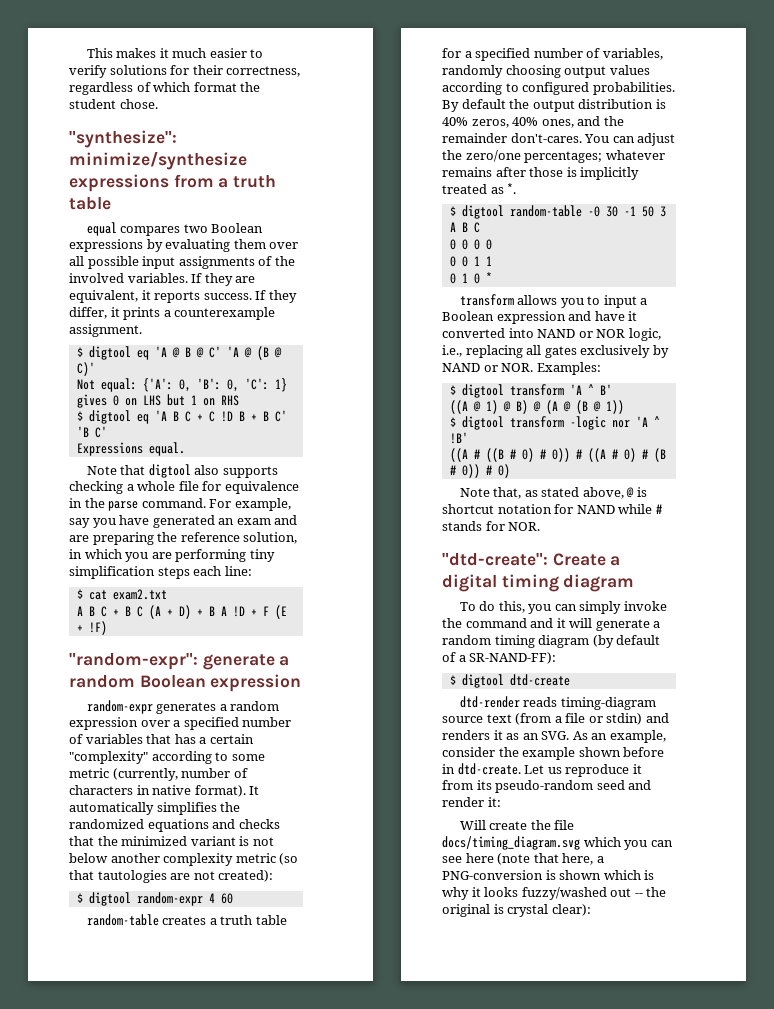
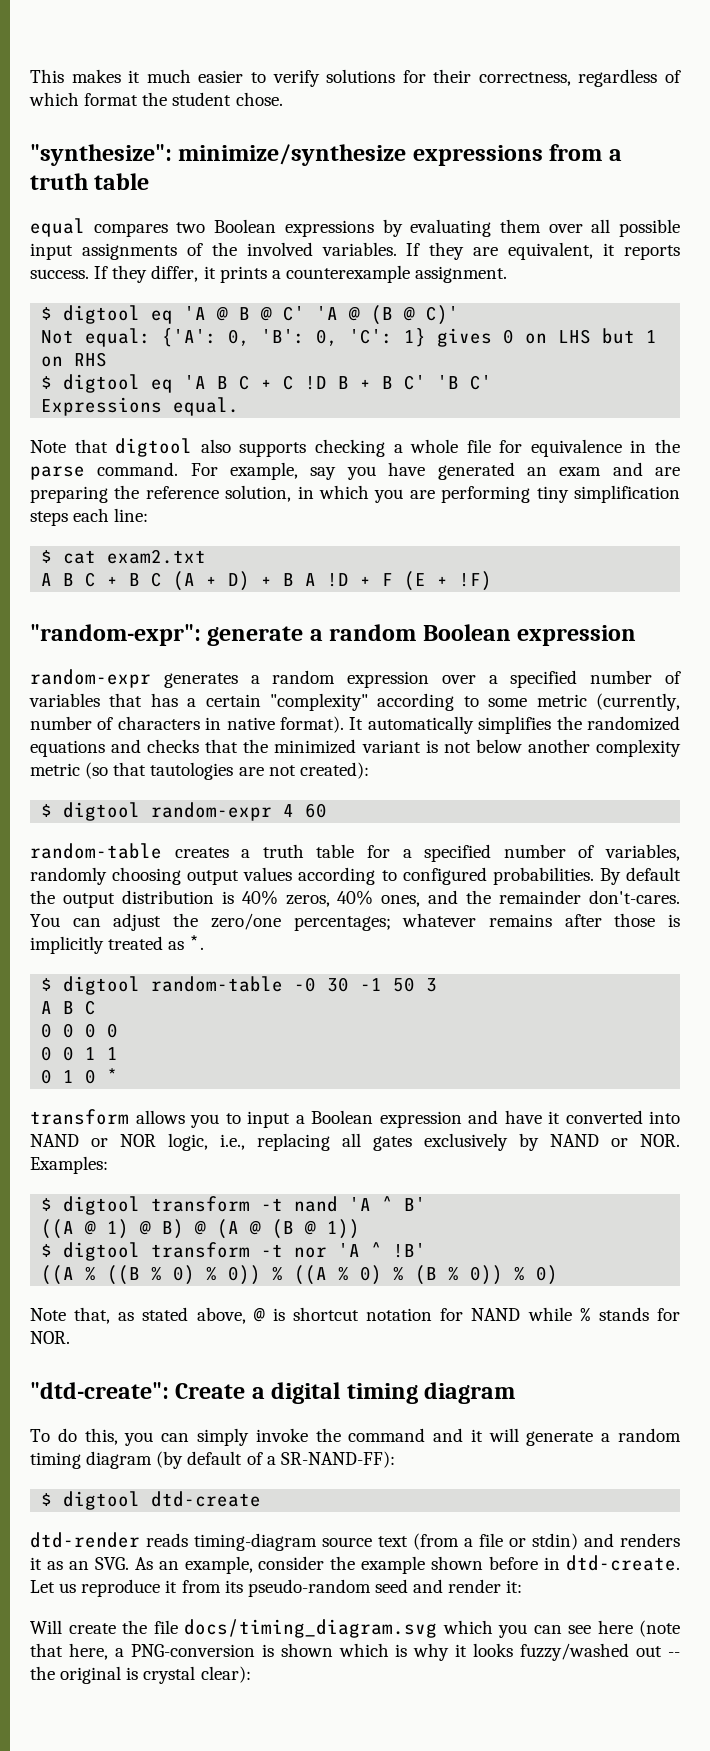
(564, 390) none -> [261,1196,339,1212] -t nand
[569,416,606,430] -logic -> [261,1244,284,1257] -t
[473,448,666,462] [449,464,492,478] # ((B # 0) # 0)) # ((A # 0) # (B # 0)) # -> [85,1265,526,1285] % ((B % 0) % 0)) % ((A % 0) % (B % 0)) %
[655,504,662,514] # -> [579,1307,591,1322] %

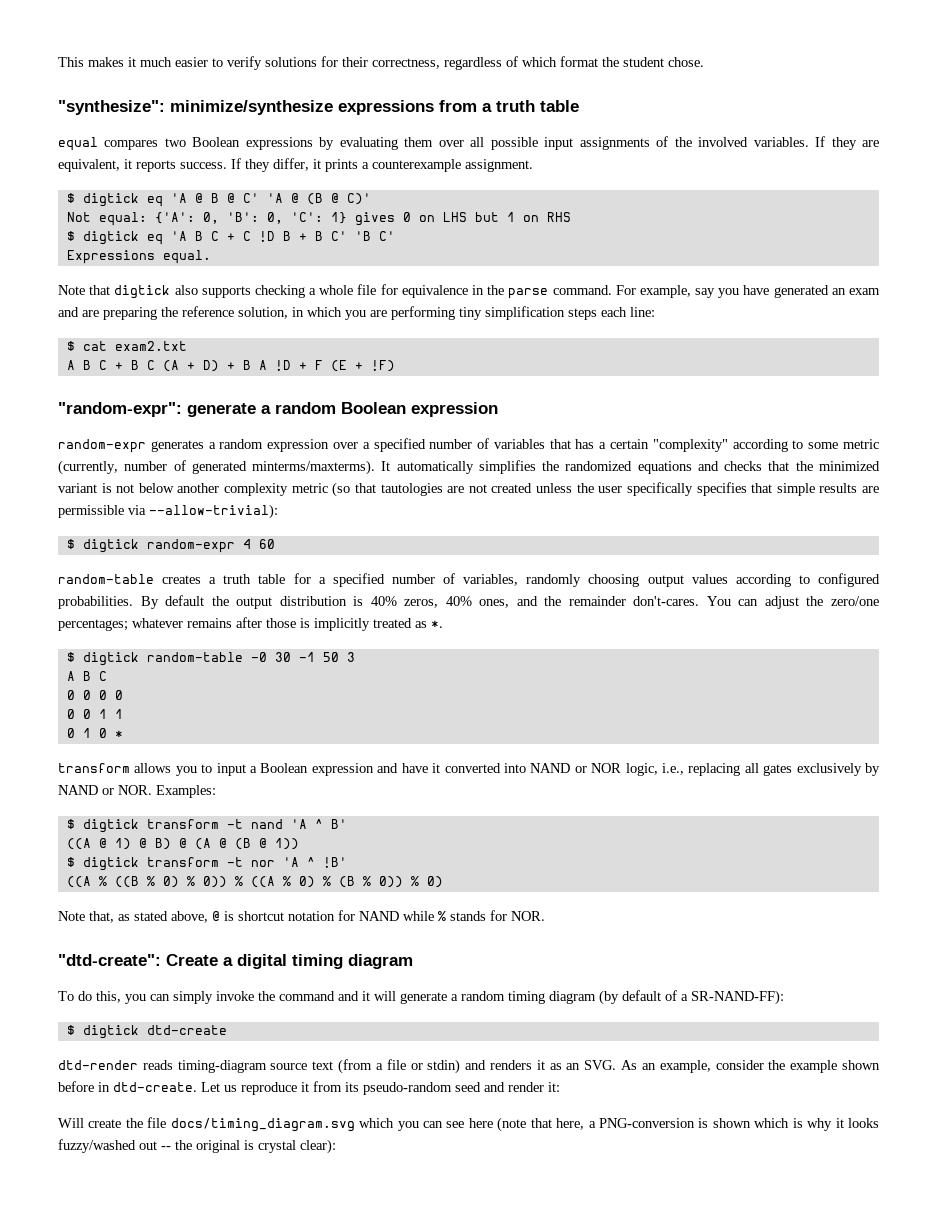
[63,305,141,324] digtool -> [82,193,139,207] digtick
[63,374,141,393] digtool -> [82,231,139,245] digtick
[115,438,193,457] digtool -> [114,285,171,299] digtick
[117,716,344,733] characters in native format). -> [191,460,376,475] generated minterms/maxterms).
[299,762,369,779] [41,802,141,821] created): // $ digtool -> [491,482,879,496] [58,504,278,519] [66,539,139,553] created unless the user specifically specifies that simple results are permissible via --allow-trivial): // $ digtick
[63,976,141,995] digtool -> [82,652,139,666] digtick
[63,1196,141,1215] digtool -> [82,819,139,833] digtick
[63,1242,141,1261] digtool -> [82,857,139,871] digtick
[63,1491,141,1510] digtool -> [82,1025,139,1039] digtick

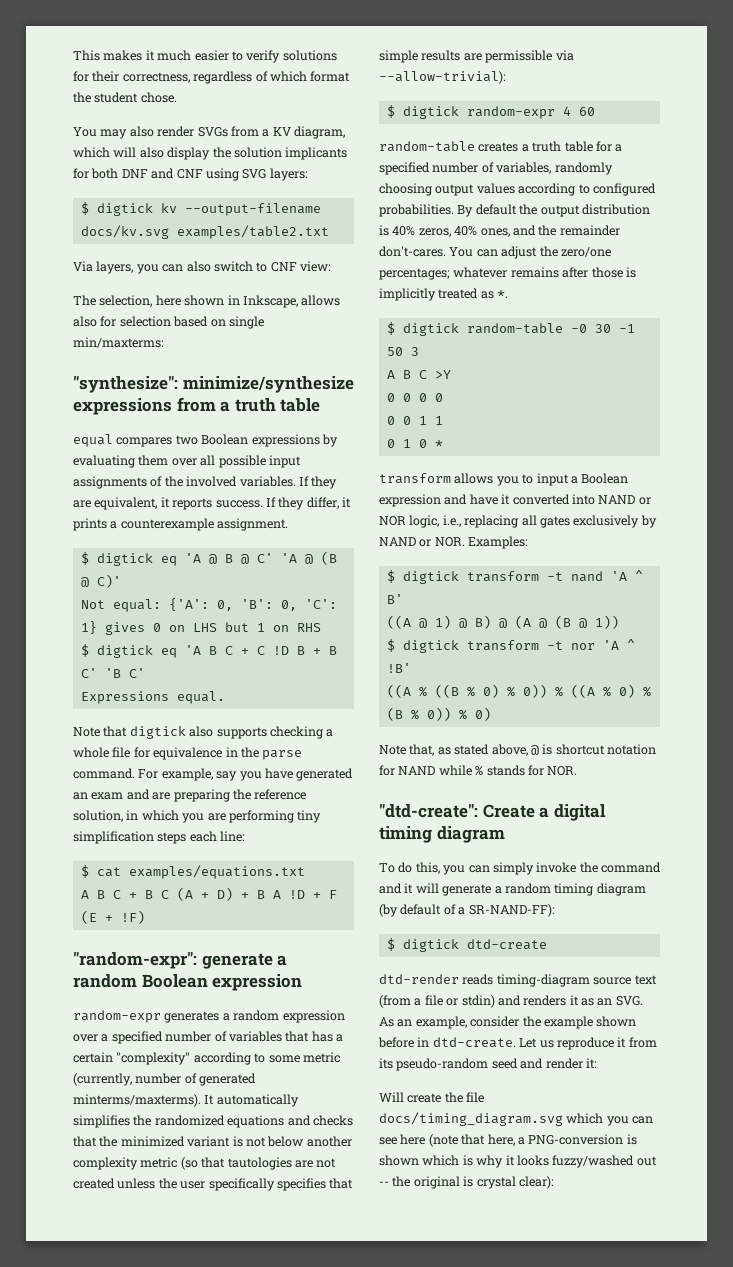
(704, 62) none -> [73,126,345,139] [73,147,348,160] [73,168,308,181] [80,202,321,216] [80,225,329,239] [73,261,331,274] [73,295,341,308] [73,316,264,329] [73,337,164,348] // You may also render SVGs from a KV diagram, which will also display the solution implicants for both DNF and CNF using SVG layers: // $ digtick kv --output-filename docs/kv.svg examples/table2.txt // Via layers, you can also switch to CNF view: // The selection, here shown in Inkscape, allows also for selection based on single min/maxterms:
[114,341,187,351] exam2.txt -> [128,865,305,879] examples/equations.txt
(107, 676) none -> [434,370,451,379] >Y

